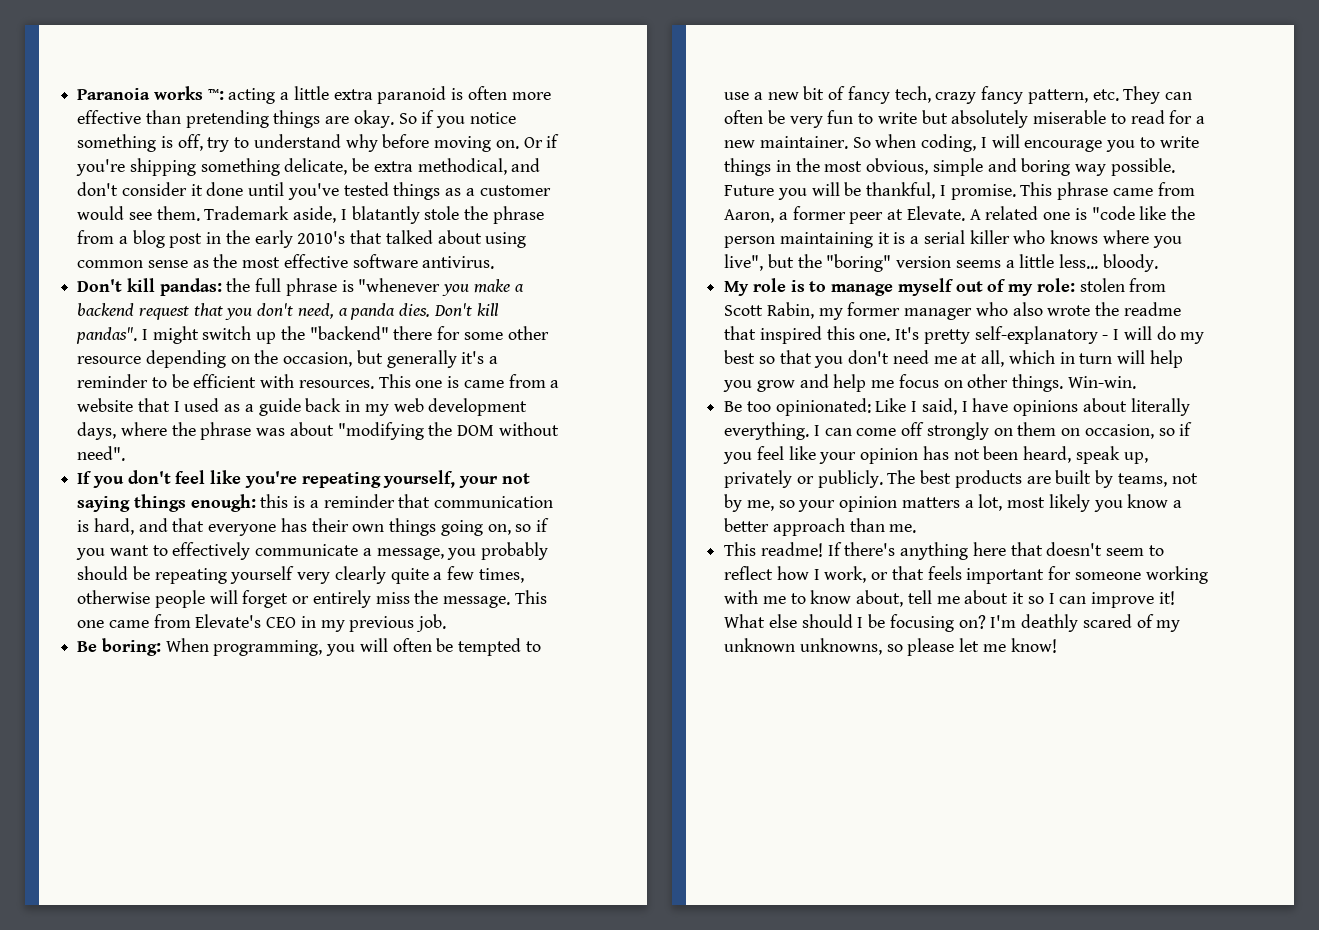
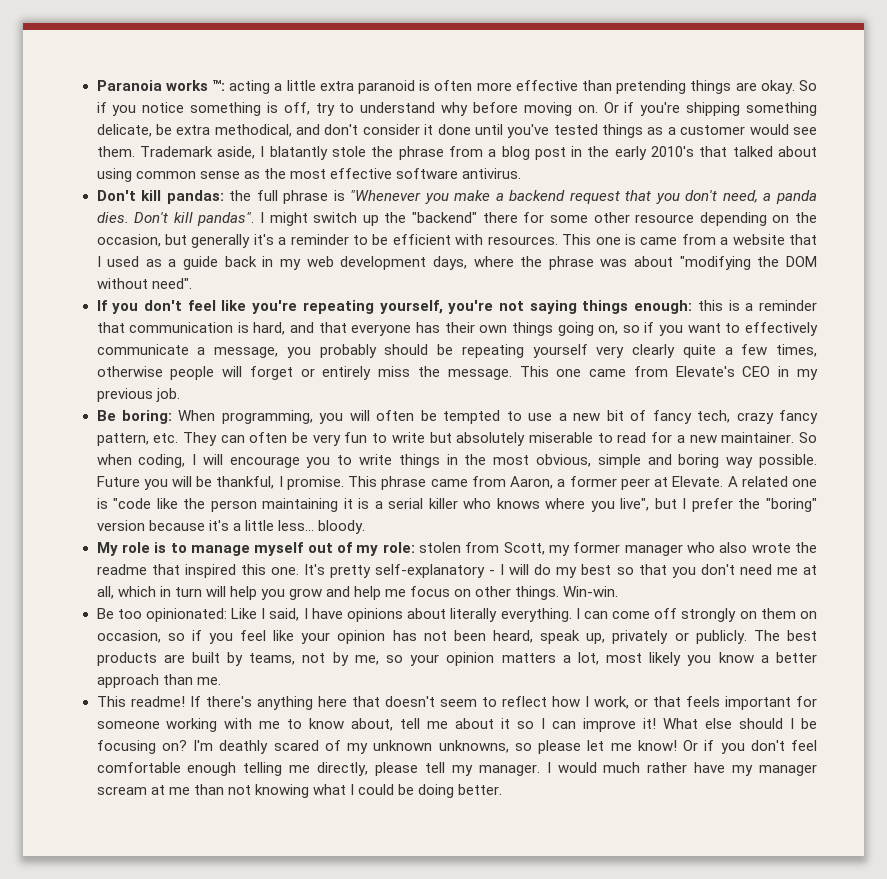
[358,278,441,292] "whenever -> [350,190,422,201] "Whenever
[459,476,499,488] your -> [448,300,494,314] you're
(794, 261) none -> [682,498,733,512] I prefer
[955,260,1001,268] seems -> [148,520,229,531] because it's
[724,302,814,319] Scott Rabin, -> [503,542,545,555] Scott,
(1057, 645) none -> [683,740,817,754] [96,762,817,776] [96,784,503,798] Or if you don't feel comfortable enough telling me directly, please tell my manager. I would much rather have my manager scream at me than not knowing what I could be doing better.

